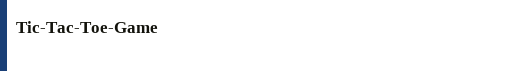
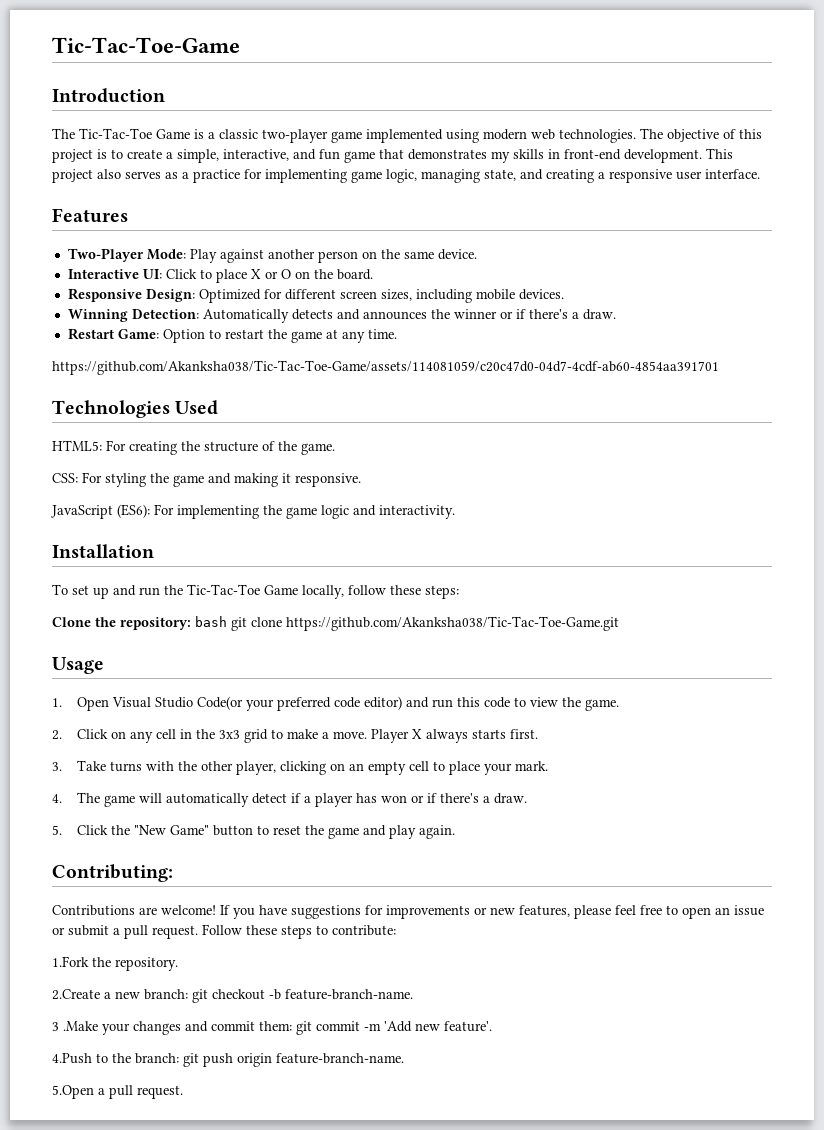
(158, 27) none -> [52,88,165,103] [52,128,762,143] [52,148,733,163] [52,169,760,183] [52,208,128,223] [67,248,477,263] [67,269,373,283] [67,288,564,303] [67,309,616,323] [67,328,397,343] [52,360,719,375] [52,400,219,418] [52,440,335,455] [52,472,361,487] [51,504,455,519] [52,544,154,558] [52,584,459,599] [52,616,619,631] [52,657,104,674] [52,696,619,711] [52,729,538,743] [52,760,548,775] [52,792,527,807] [52,825,455,839] [52,864,173,882] [52,905,764,919] [52,924,396,939] [52,956,178,971] [52,989,413,1003] [52,1021,492,1035] [52,1053,404,1067] [52,1085,183,1099] // Introduction // The Tic-Tac-Toe Game is a classic two-player game implemented using modern web technologies. The objective of this project is to create a simple, interactive, and fun game that demonstrates my skills in front-end development. This project also serves as a practice for implementing game logic, managing state, and creating a responsive user interface. // Features // Two-Player Mode: Play against another person on the same device. // Interactive UI: Click to place X or O on the board. // Responsive Design: Optimized for different screen sizes, including mobile devices. // Winning Detection: Automatically detects and announces the winner or if there's a draw. // Restart Game: Option to restart the game at any time. // https://github.com/Akanksha038/Tic-Tac-Toe-Game/assets/114081059/c20c47d0-04d7-4cdf-ab60-4854aa391701 // Technologies Used // HTML5: For creating the structure of the game. // CSS: For styling the game and making it responsive. // JavaScript (ES6): For implementing the game logic and interactivity. // Installation // To set up and run the Tic-Tac-Toe Game locally, follow these steps: // Clone the repository: bash git clone https://github.com/Akanksha038/Tic-Tac-Toe-Game.git // Usage // 1. Open Visual Studio Code(or your preferred code editor) and run this code to view the game. // 2. Click on any cell in the 3x3 grid to make a move. Player X always starts first. // 3. Take turns with the other player, clicking on an empty cell to place your mark. // 4. The game will automatically detect if a player has won or if there's a draw. // 5. Click the "New Game" button to reset the game and play again. // Contributing: // Contributions are welcome! If you have suggestions for improvements or new features, please feel free to open an issue or submit a pull request. Follow these steps to contribute: // 1.Fork the repository. // 2.Create a new branch: git checkout -b feature-branch-name. // 3 .Make your changes and commit them: git commit -m 'Add new feature'. // 4.Push to the branch: git push origin feature-branch-name. // 5.Open a pull request.

